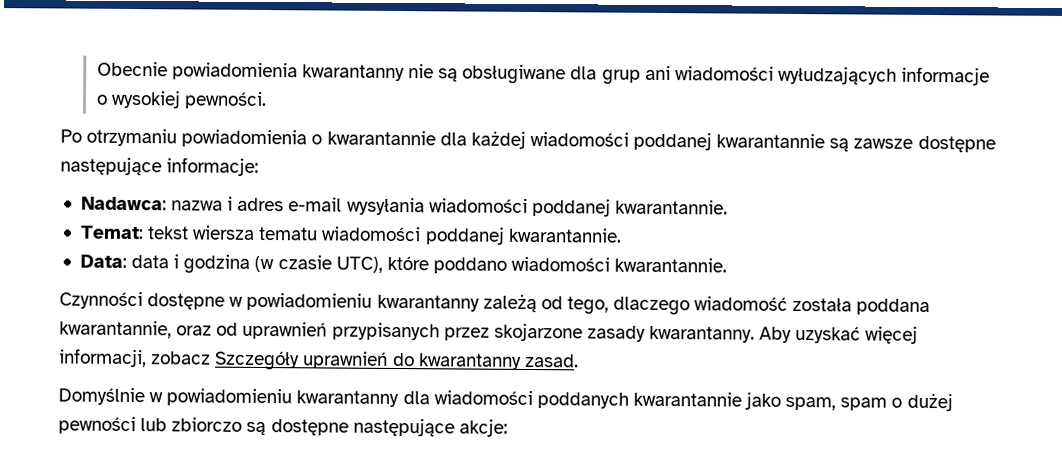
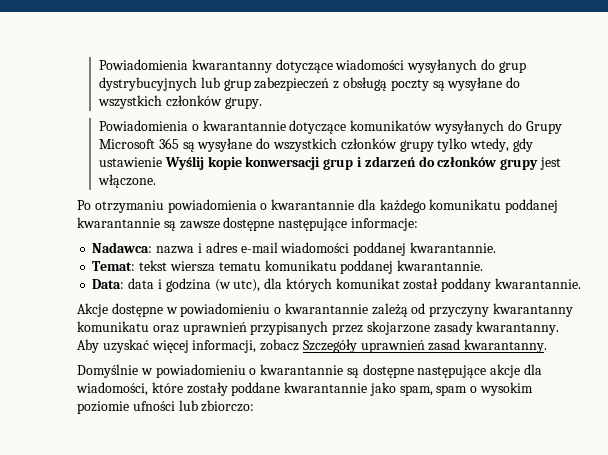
[96,61,991,86] [95,89,267,110] Obecnie powiadomienia kwarantanny nie są obsługiwane dla grup ani wiadomości wyłudzających informacje o wysokiej pewności. -> [99,59,526,73] [99,77,521,91] [98,95,262,109] [99,120,562,134] [99,138,533,152] [99,156,561,170] [98,174,157,188] Powiadomienia kwarantanny dotyczące wiadomości wysyłanych do grup dystrybucyjnych lub grup zabezpieczeń z obsługą poczty są wysyłane do wszystkich członków grupy. // Powiadomienia o kwarantannie dotyczące komunikatów wysyłanych do Grupy Microsoft 365 są wysyłane do wszystkich członków grupy tylko wtedy, gdy ustawienie Wyślij kopie konwersacji grup i zdarzeń do członków grupy jest włączone.
[470,130,629,149] każdej wiadomości -> [379,199,502,213] każdego komunikatu
[346,197,425,216] wysyłania -> (278, 247) none
[321,226,422,242] wiadomości -> [264,260,337,271] komunikatu
[277,255,728,274] [59,291,143,310] czasie UTC), które poddano wiadomości kwarantannie. // Czynności -> [233,278,581,292] [77,303,108,317] utc), dla których komunikat został poddany kwarantannie. // Akcje
[376,293,931,316] [59,320,239,339] kwarantanny zależą od tego, dlaczego wiadomość została poddana kwarantannie, oraz od -> [274,303,574,317] [77,321,179,333] o kwarantannie zależą od przyczyny kwarantanny komunikatu oraz
[392,352,579,370] do kwarantanny zasad. -> [428,339,548,353] zasad kwarantanny.
[296,390,629,409] kwarantanny dla wiadomości poddanych -> [249,364,543,378] [76,382,281,396] o kwarantannie są dostępne następujące akcje dla wiadomości, które zostały poddane
[906,392,953,412] [58,416,508,438] dużej pewności lub zbiorczo są dostępne następujące akcje: -> [480,382,534,396] [77,400,255,414] wysokim poziomie ufności lub zbiorczo:

